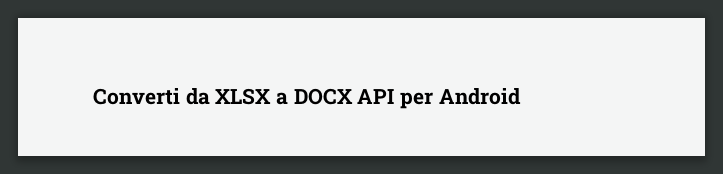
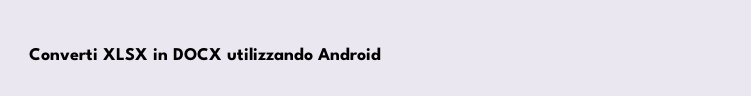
[185,88,434,109] da XLSX a DOCX API per -> [103,47,313,61] XLSX in DOCX utilizzando

